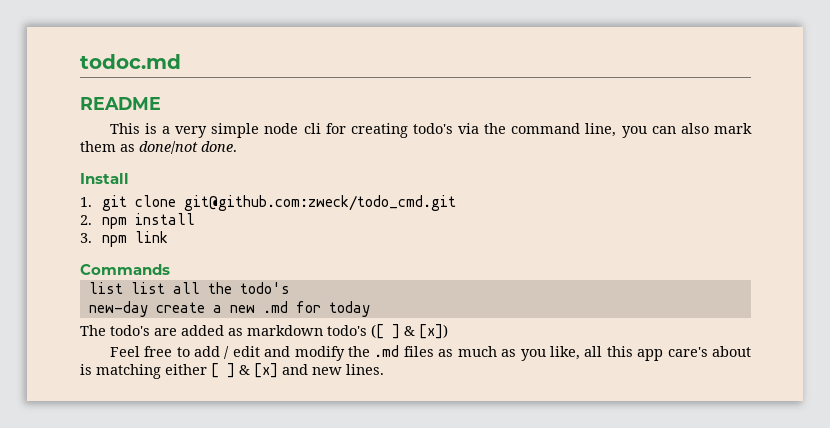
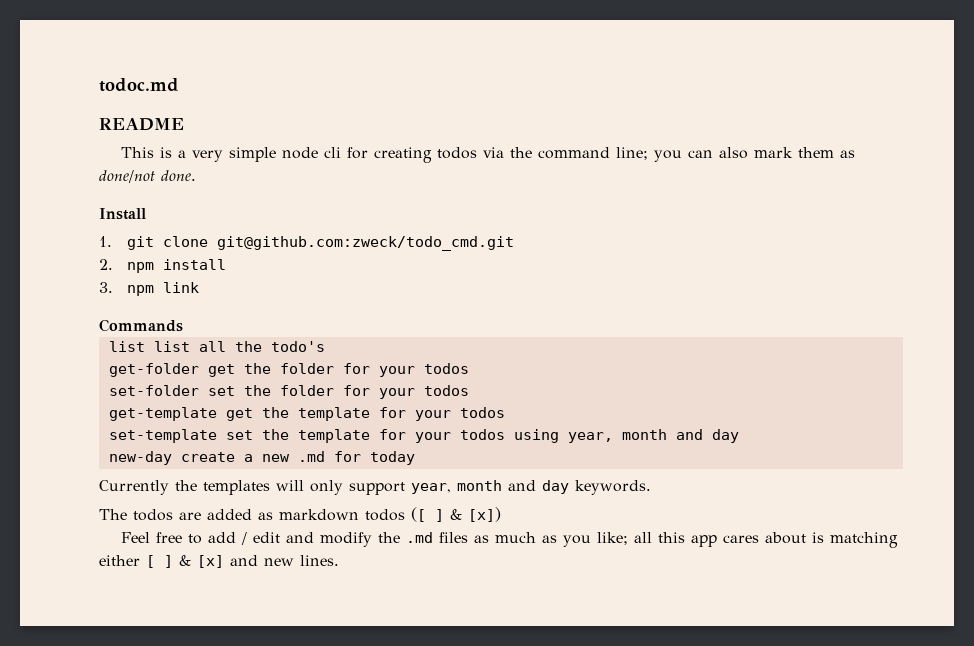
[412,123,453,134] todo's -> [436,147,477,159] todos
[585,123,617,137] line, -> [615,147,648,160] line;
(290, 288) none -> [108,363,469,377] [108,385,469,399] [108,407,505,421] [108,429,739,443] // get-folder get the folder for your todos // set-folder set the folder for your todos // get-template get the template for your todos // set-template set the template for your todos using year, month and day
(370, 309) none -> [99,480,651,495] // Currently the templates will only support year, month and day keywords.
[110,325,150,336] todo's -> [133,509,173,521] todos
[327,325,367,336] todo's -> [365,509,405,521] todos
[549,346,580,360] like, -> [596,532,628,545] like;
[667,347,708,357] care's -> [722,535,759,543] cares

